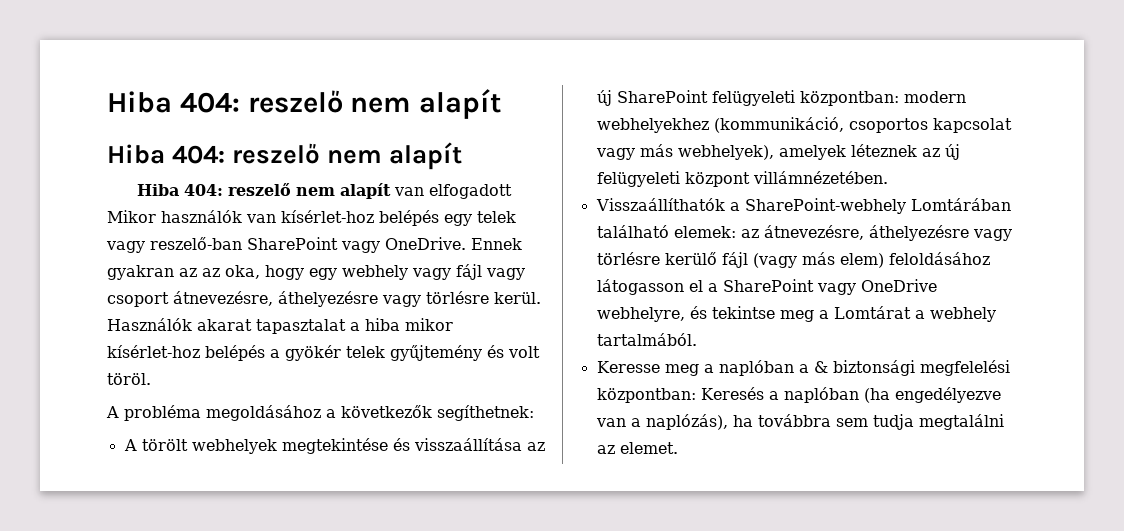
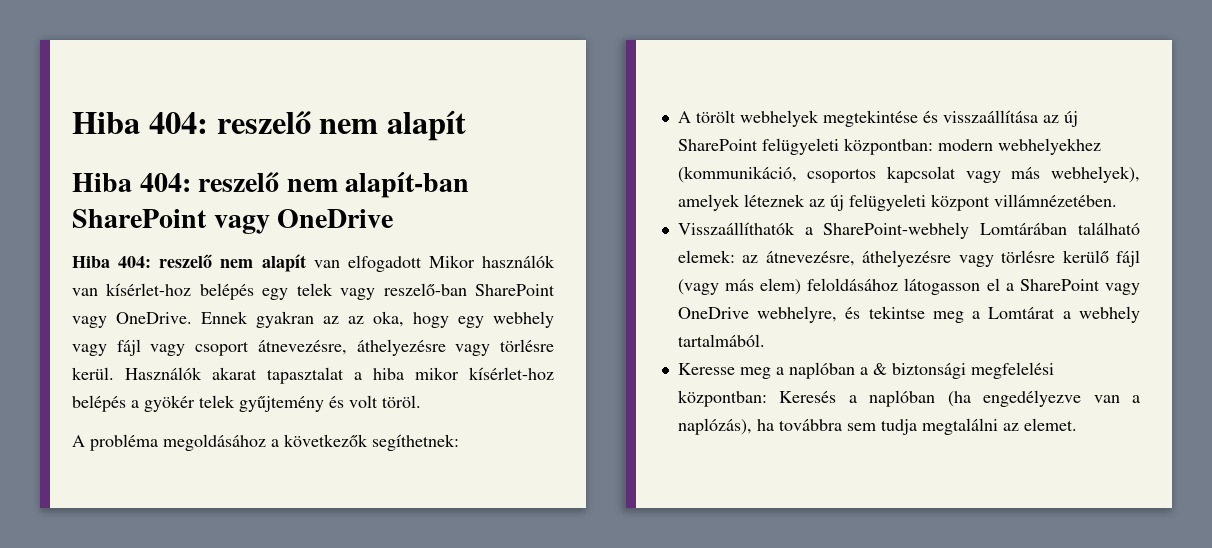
[107,89,502,119] [107,142,463,170] Hiba 404: reszelő nem alapít // Hiba 404: reszelő nem alapít -> [72,110,467,141] [72,171,470,198] [72,209,394,234] Hiba 404: reszelő nem alapít // Hiba 404: reszelő nem alapít-ban SharePoint vagy OneDrive

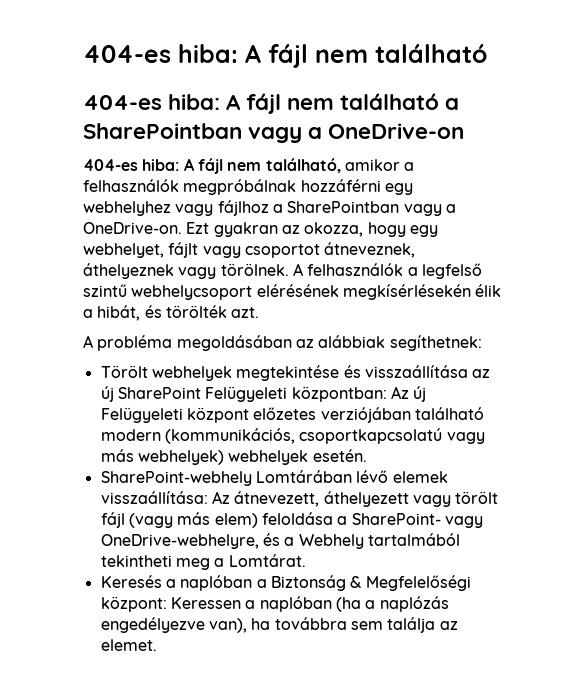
[72,110,467,141] [72,171,470,198] [72,209,394,234] [72,254,555,272] [72,283,555,300] [72,311,554,328] [72,339,554,356] [72,367,554,384] [72,395,421,412] Hiba 404: reszelő nem alapít // Hiba 404: reszelő nem alapít-ban SharePoint vagy OneDrive // Hiba 404: reszelő nem alapít van elfogadott Mikor használók van kísérlet-hoz belépés egy telek vagy reszelő-ban SharePoint vagy OneDrive. Ennek gyakran az az oka, hogy egy webhely vagy fájl vagy csoport átnevezésre, áthelyezésre vagy törlésre kerül. Használók akarat tapasztalat a hiba mikor kísérlet-hoz belépés a gyökér telek gyűjtemény és volt töröl. -> [83,44,487,68] [83,93,460,114] [83,123,465,143] [83,158,415,174] [83,179,413,195] [83,200,456,216] [83,222,438,237] [83,242,416,258] [83,263,482,279] [83,284,502,300] [83,305,260,321] 404-es hiba: A fájl nem található // 404-es hiba: A fájl nem található a SharePointban vagy a OneDrive-on // 404-es hiba: A fájl nem található, amikor a felhasználók megpróbálnak hozzáférni egy webhelyhez vagy fájlhoz a SharePointban vagy a OneDrive-on. Ezt gyakran az okozza, hogy egy webhelyet, fájlt vagy csoportot átneveznek, áthelyeznek vagy törölnek. A felhasználók a legfelső szintű webhelycsoport elérésének megkísérlésekén élik a hibát, és törölték azt.
[163,434,368,451] megoldásához a következők -> [176,335,386,351] megoldásában az alábbiak
[677,110,736,123] A törölt -> [100,365,148,378] Törölt
[761,138,1101,155] [677,166,1140,183] [677,194,1117,211] [677,222,1140,239] [677,250,1140,267] [677,278,1140,295] [677,306,1140,323] [677,334,765,347] [677,362,1054,379] [677,390,1140,407] [677,418,752,435] felügyeleti központban: modern webhelyekhez (kommunikáció, csoportos kapcsolat vagy más webhelyek), amelyek léteznek az új felügyeleti központ villámnézetében. // Visszaállíthatók a SharePoint-webhely Lomtárában található elemek: az átnevezésre, áthelyezésre vagy törlésre kerülő fájl (vagy más elem) feloldásához látogasson el a SharePoint vagy OneDrive webhelyre, és tekintse meg a Lomtárat a webhely tartalmából. // Keresse meg a naplóban a & biztonsági megfelelési központban: Keresés a naplóban (ha engedélyezve van a naplózás), -> [205,386,427,402] [100,407,484,423] [100,428,485,444] [100,449,367,465] [100,470,448,486] [100,491,499,507] [100,512,483,528] [100,533,460,549] [100,554,306,570] [100,575,471,591] [100,596,449,612] [100,617,247,633] Felügyeleti központban: Az új Felügyeleti központ előzetes verziójában található modern (kommunikációs, csoportkapcsolatú vagy más webhelyek) webhelyek esetén. // SharePoint-webhely Lomtárában lévő elemek visszaállítása: Az átnevezett, áthelyezett vagy törölt fájl (vagy más elem) feloldása a SharePoint- vagy OneDrive-webhelyre, és a Webhely tartalmából tekintheti meg a Lomtárat. // Keresés a naplóban a Biztonság & Megfelelőségi központ: Keressen a naplóban (ha a naplózás engedélyezve van),
[880,418,998,435] tudja megtalálni -> [387,617,436,633] találja

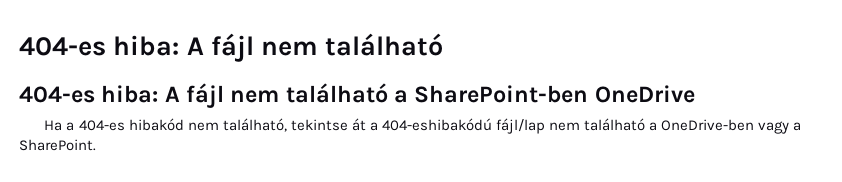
[83,123,465,143] [83,158,415,174] [83,179,413,195] [83,200,456,216] [83,222,438,237] [83,242,416,258] [83,263,482,279] [83,284,502,300] [83,305,260,321] [83,335,482,351] [100,365,491,381] [100,386,427,402] [100,407,484,423] [100,428,485,444] [100,449,367,465] [100,470,448,486] [100,491,499,507] [100,512,483,528] [100,533,460,549] [100,554,306,570] [100,575,471,591] [100,596,449,612] [100,617,458,633] [100,639,157,651] SharePointban vagy a OneDrive-on // 404-es hiba: A fájl nem található, amikor a felhasználók megpróbálnak hozzáférni egy webhelyhez vagy fájlhoz a SharePointban vagy a OneDrive-on. Ezt gyakran az okozza, hogy egy webhelyet, fájlt vagy csoportot átneveznek, áthelyeznek vagy törölnek. A felhasználók a legfelső szintű webhelycsoport elérésének megkísérlésekén élik a hibát, és törölték azt. // A probléma megoldásában az alábbiak segíthetnek: // Törölt webhelyek megtekintése és visszaállítása az új SharePoint Felügyeleti központban: Az új Felügyeleti központ előzetes verziójában található modern (kommunikációs, csoportkapcsolatú vagy más webhelyek) webhelyek esetén. // SharePoint-webhely Lomtárában lévő elemek visszaállítása: Az átnevezett, áthelyezett vagy törölt fájl (vagy más elem) feloldása a SharePoint- vagy OneDrive-webhelyre, és a Webhely tartalmából tekintheti meg a Lomtárat. // Keresés a naplóban a Biztonság & Megfelelőségi központ: Keressen a naplóban (ha a naplózás engedélyezve van), ha továbbra sem találja az elemet. -> [414,85,695,103] [44,118,802,134] [19,139,96,151] SharePoint-ben OneDrive // Ha a 404-es hibakód nem található, tekintse át a 404-eshibakódú fájl/lap nem található a OneDrive-ben vagy a SharePoint.

